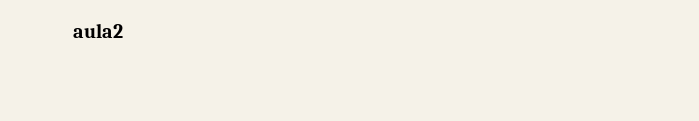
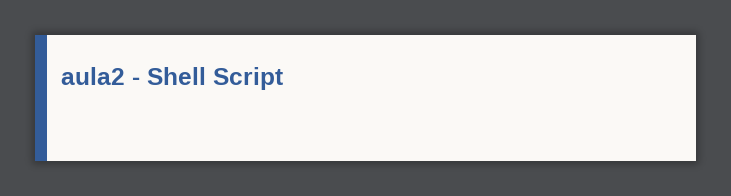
(123, 30) none -> [132,67,283,90] - Shell Script

